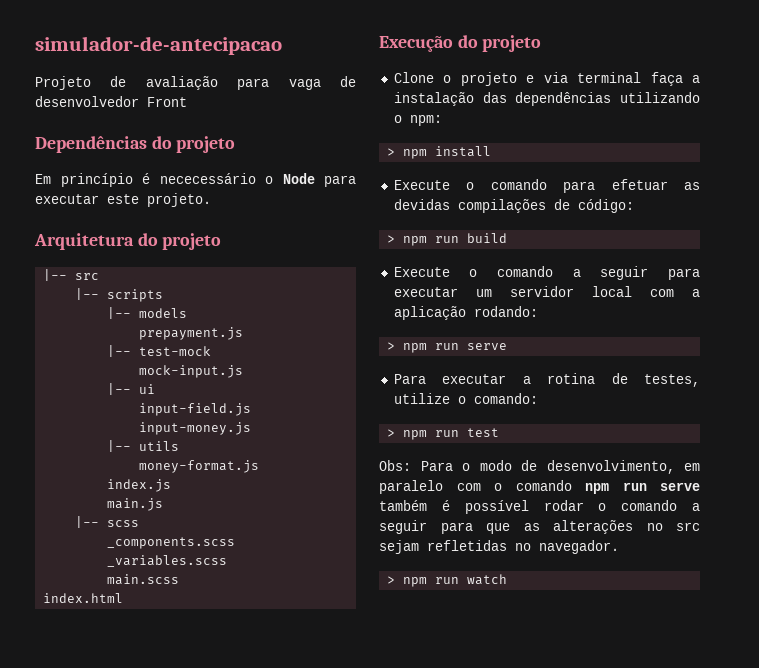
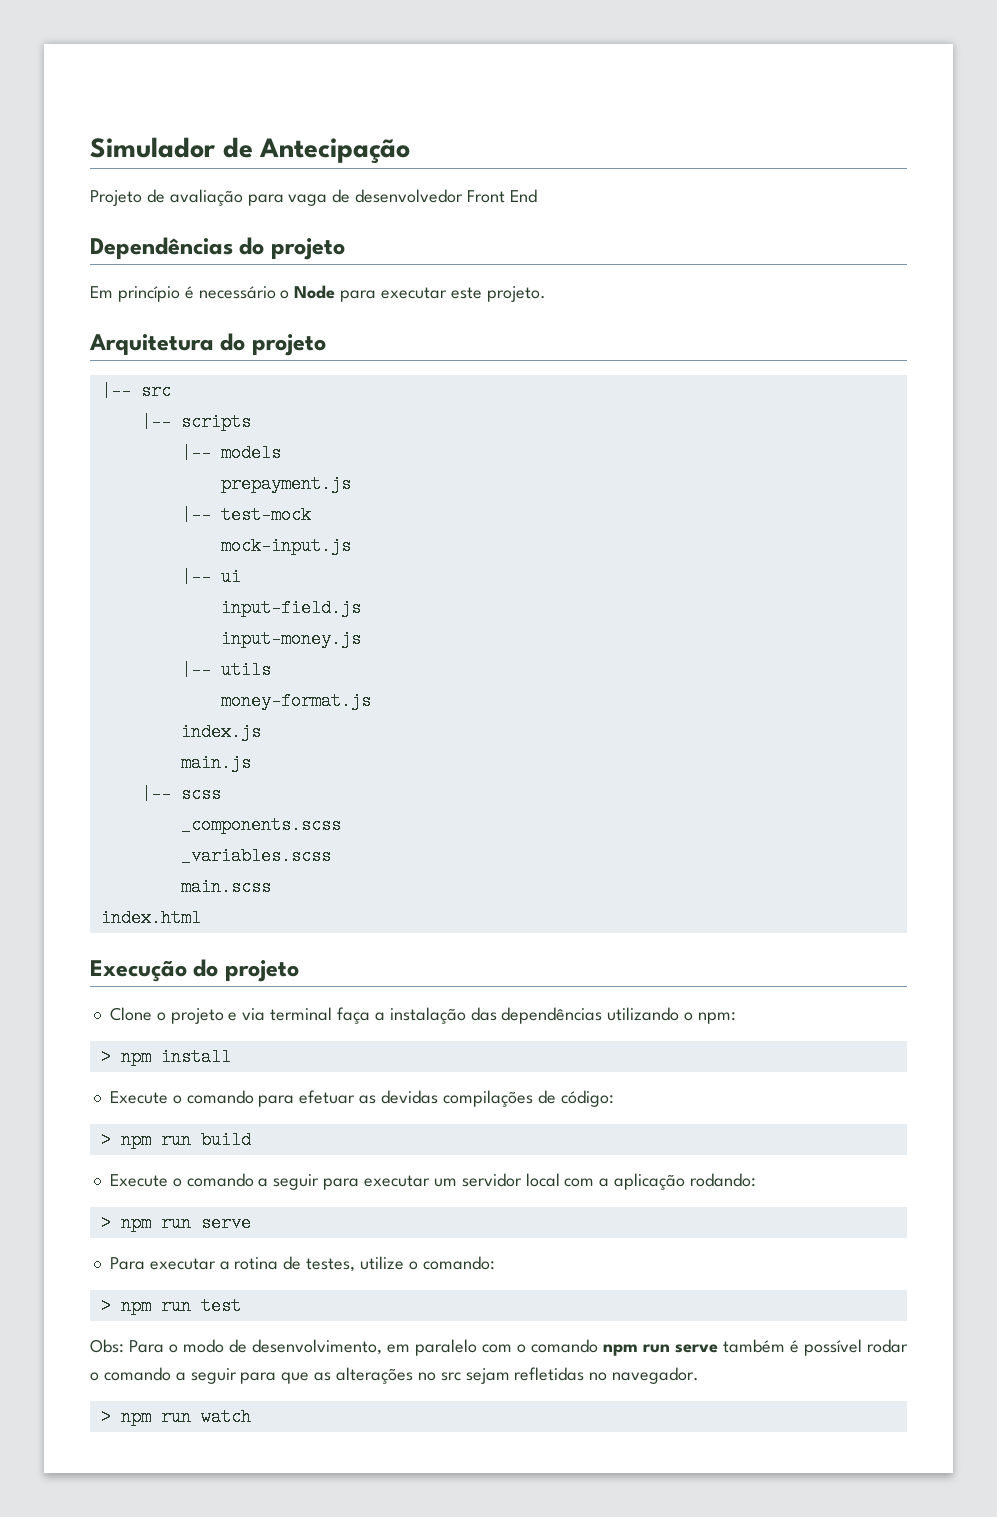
[35,36,282,55] simulador-de-antecipacao -> [90,137,411,164] Simulador de Antecipação
(187, 102) none -> [509,189,537,203] End
[159,173,256,184] nececessário -> [198,286,276,299] necessário

